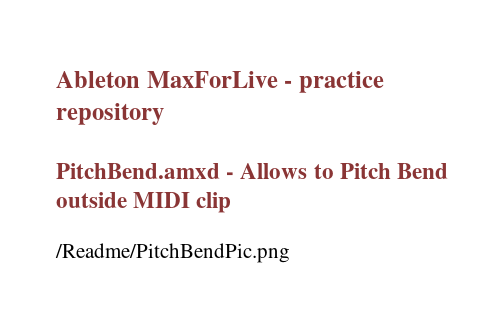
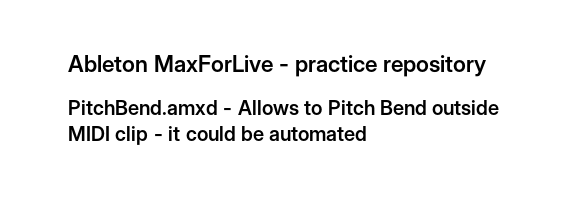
[55,243,290,263] // /Readme/PitchBendPic.png -> [153,126,368,141] - it could be automated

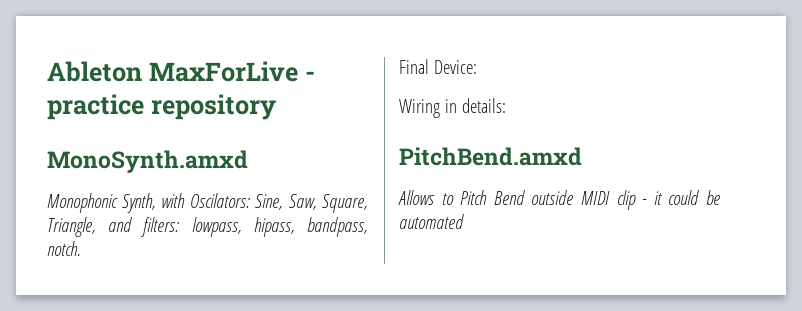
(487, 66) none -> [47,150,248,173] [47,193,369,213] [47,217,368,237] [47,241,81,256] [399,59,477,74] [399,98,506,118] // MonoSynth.amxd // Monophonic Synth, with Oscilators: Sine, Saw, Square, Triangle, and filters: lowpass, hipass, bandpass, notch. // Final Device: // Wiring in details:
[223,108,233,115] - -> (582, 156) //

